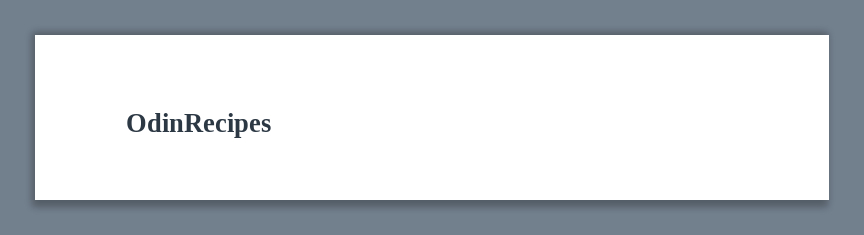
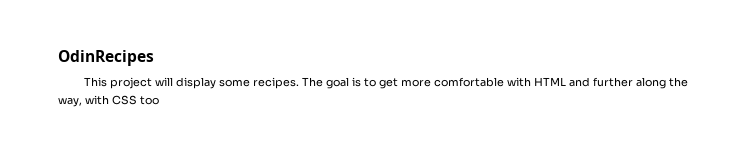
(271, 125) none -> [83,77,688,89] [58,95,159,107] // This project will display some recipes. The goal is to get more comfortable with HTML and further along the way, with CSS too

